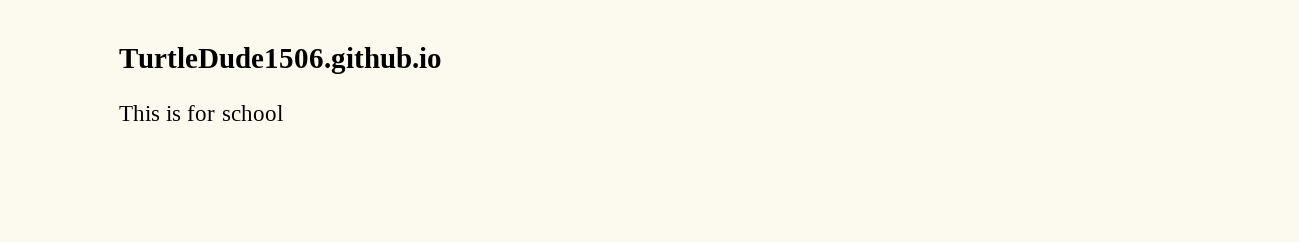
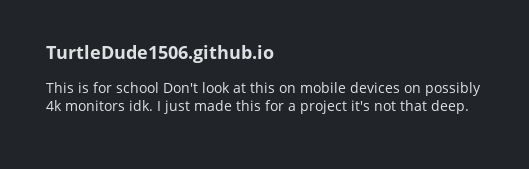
(283, 113) none -> [163,82,481,96] [46,100,469,114] Don't look at this on mobile devices on possibly 4k monitors idk. I just made this for a project it's not that deep.

